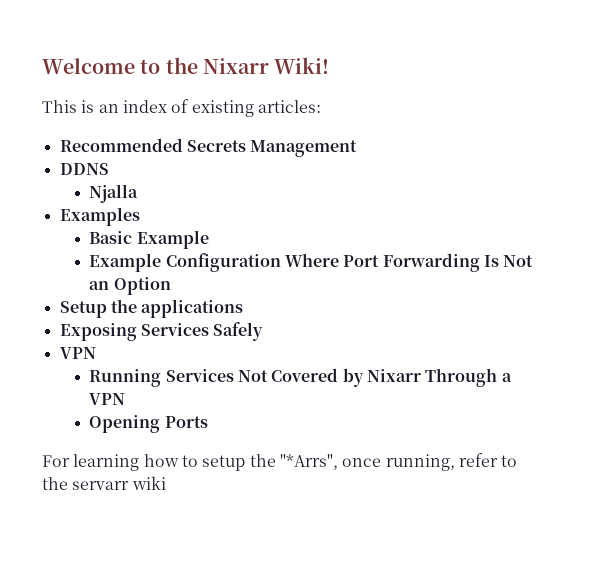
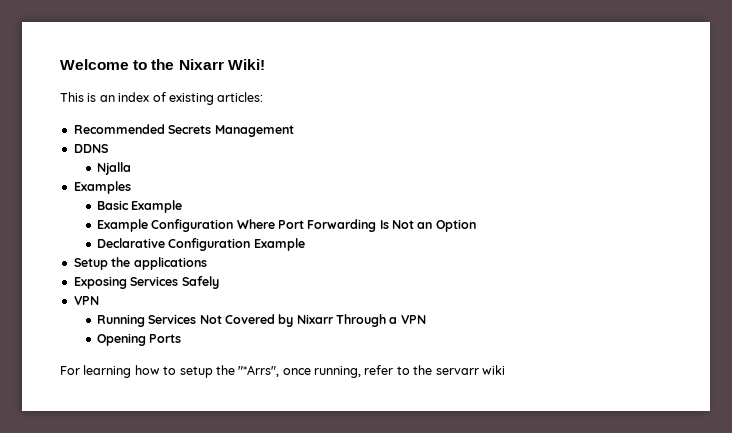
(171, 286) none -> [96,238,305,251] // Declarative Configuration Example

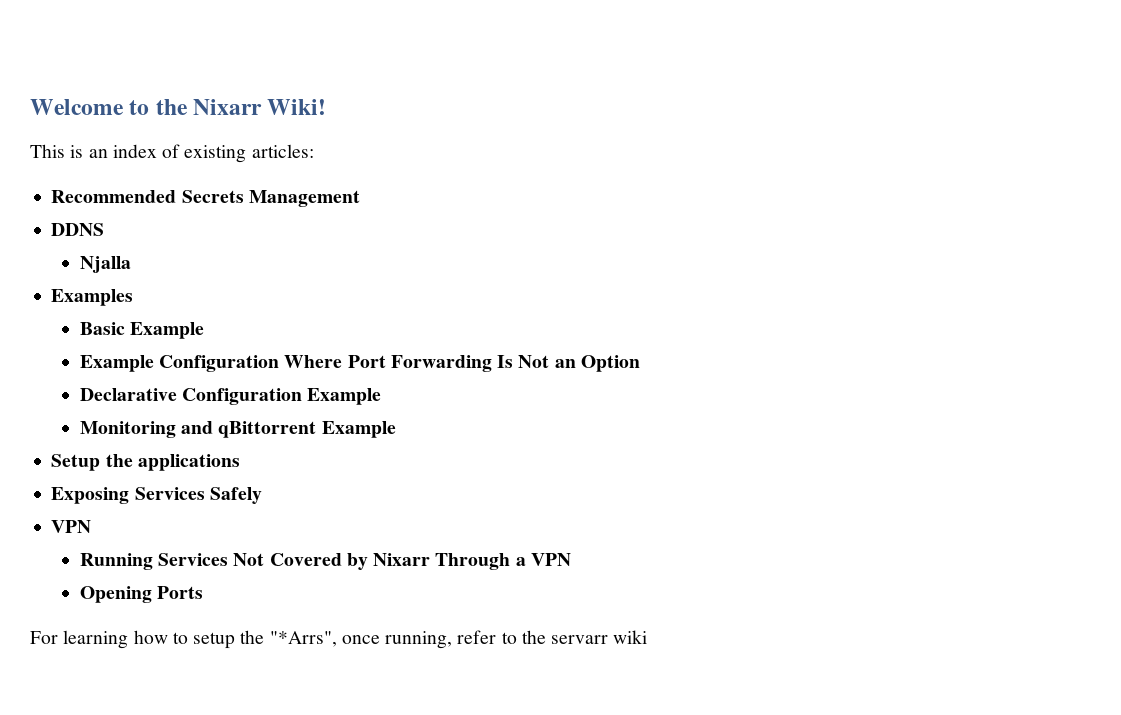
(305, 244) none -> [79,421,396,438] // Monitoring and qBittorrent Example

